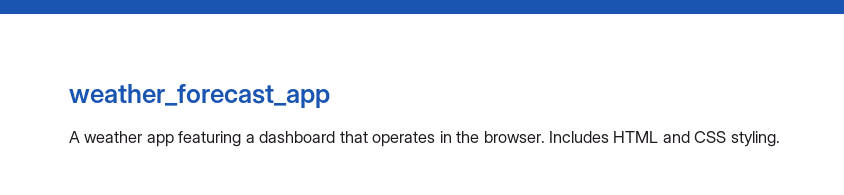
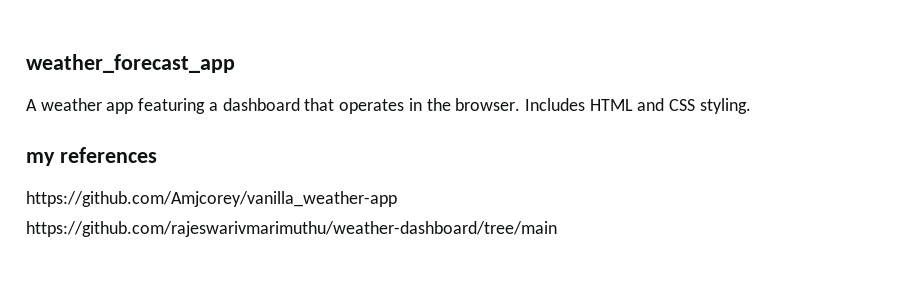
(780, 139) none -> [26,147,157,166] [26,191,397,207] [26,221,557,237] // my references // https://github.com/Amjcorey/vanilla_weather-app https://github.com/rajeswarivmarimuthu/weather-dashboard/tree/main

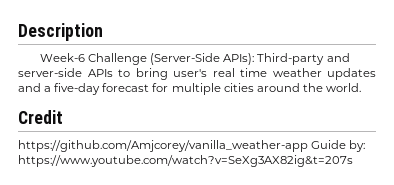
[26,54,235,73] [26,98,751,114] [26,147,157,166] [26,191,397,207] [26,221,557,237] weather_forecast_app // A weather app featuring a dashboard that operates in the browser. Includes HTML and CSS styling. // my references // https://github.com/Amjcorey/vanilla_weather-app https://github.com/rajeswarivmarimuthu/weather-dashboard/tree/main -> [18,23,103,41] [40,53,350,65] [18,68,376,80] [18,83,361,95] [18,110,63,124] [18,140,366,152] [18,155,353,167] Description // Week-6 Challenge (Server-Side APIs): Third-party and server-side APIs to bring user's real time weather updates and a five-day forecast for multiple cities around the world. // Credit // https://github.com/Amjcorey/vanilla_weather-app Guide by: https://www.youtube.com/watch?v=SeXg3AX82ig&t=207s

